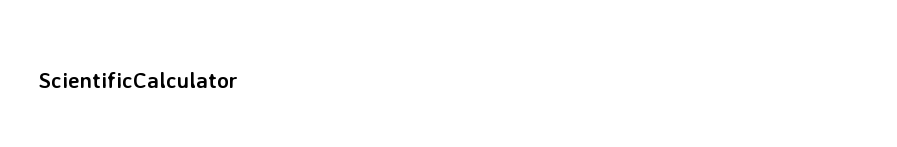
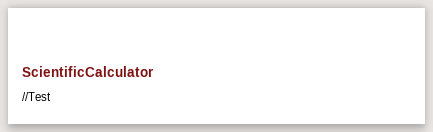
(238, 80) none -> [22,92,51,101] // //Test

